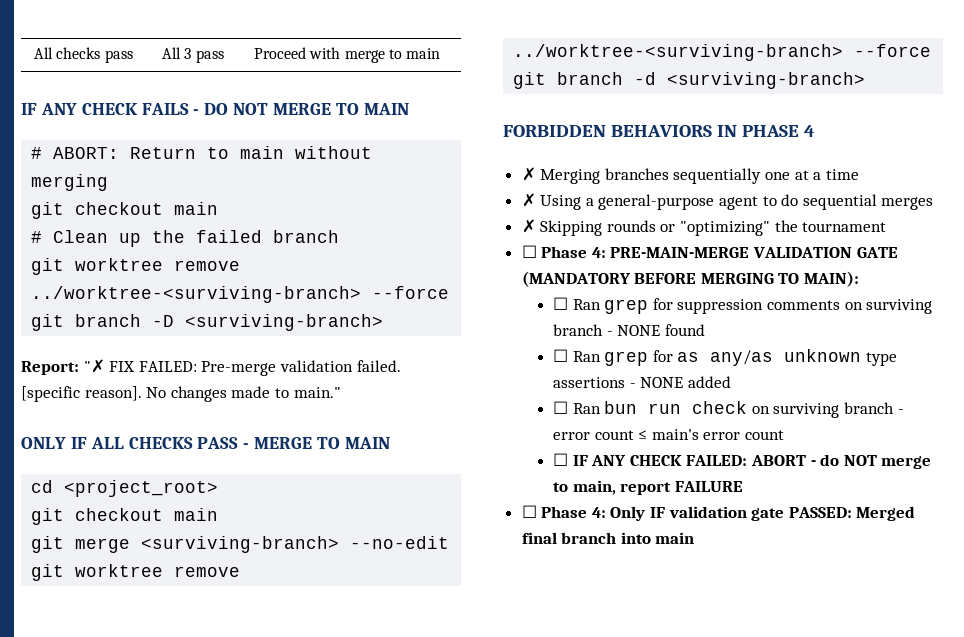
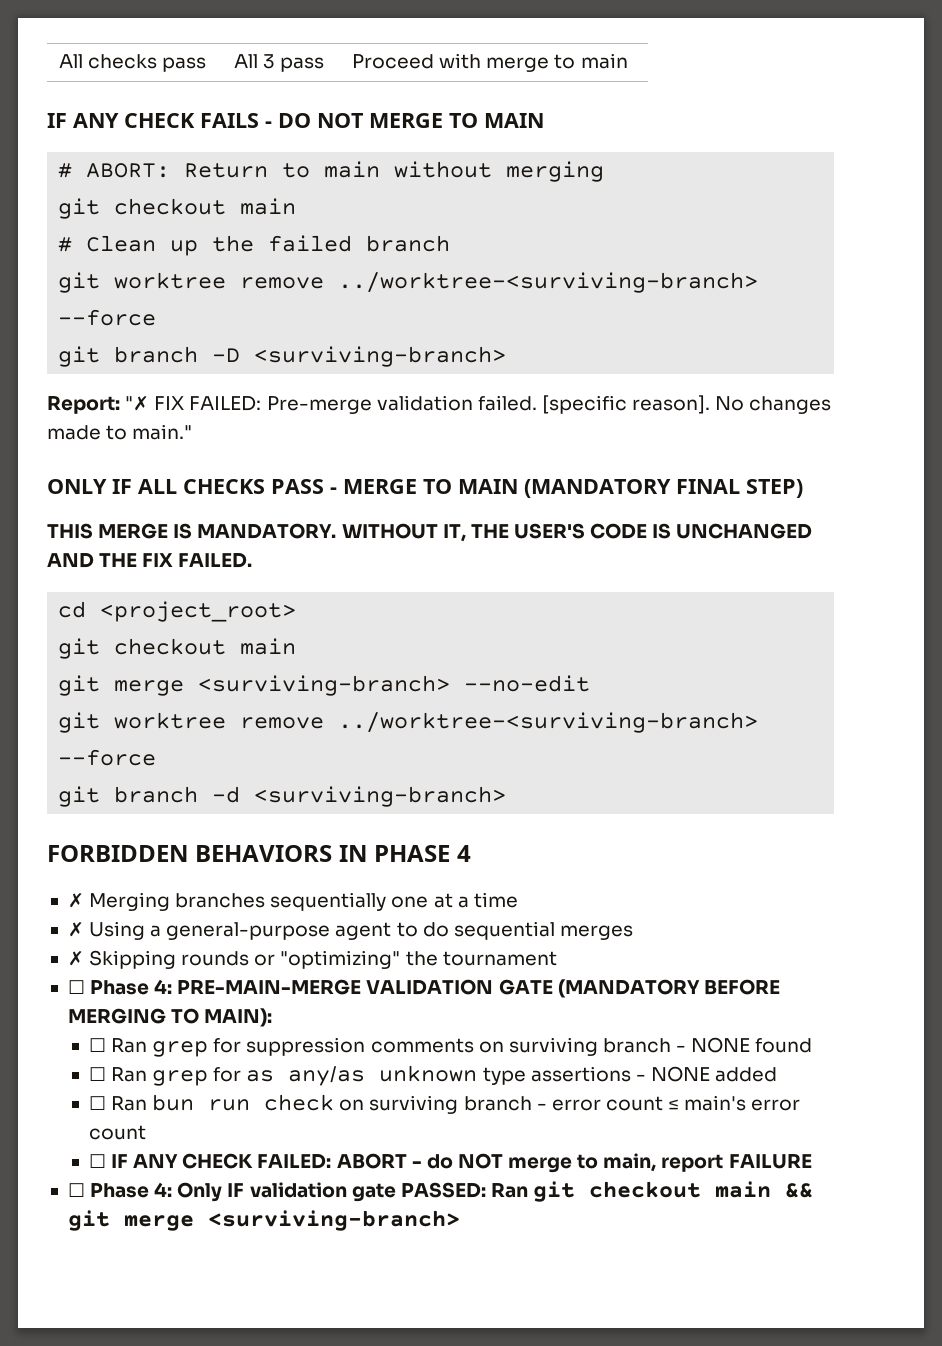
(390, 443) none -> [524,479,803,498] [47,523,813,542] [47,553,253,568] (MANDATORY FINAL STEP) // THIS MERGE IS MANDATORY. WITHOUT IT, THE USER'S CODE IS UNCHANGED AND THE FIX FAILED.
[856,506,916,521] [521,532,695,544] Merged final branch into main -> [490,1181,814,1202] [67,1210,460,1231] Ran git checkout main && git merge <surviving-branch>

